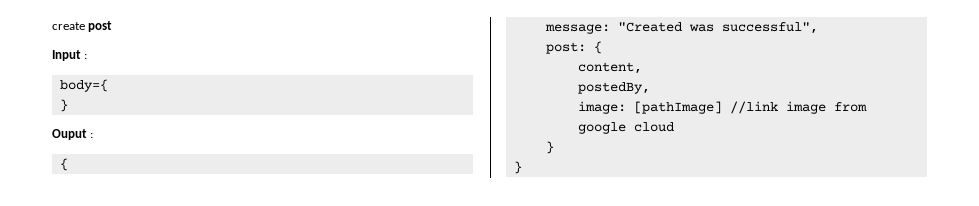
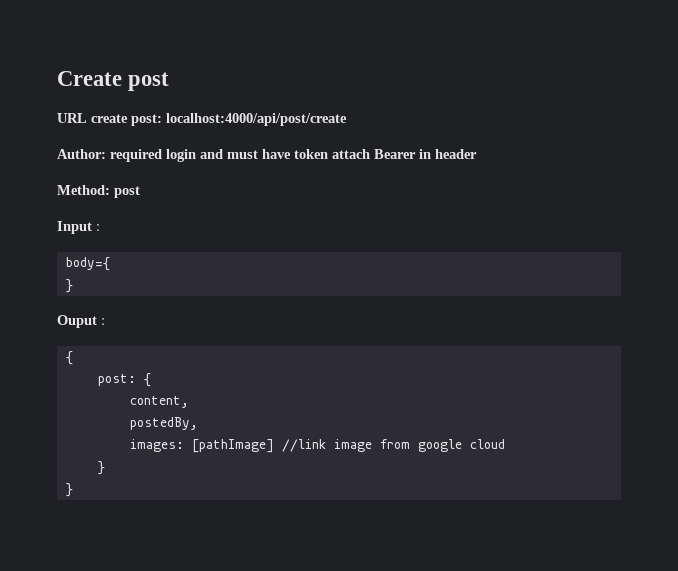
[52,22,85,30] create -> [57,71,170,91] [57,113,347,126] [57,149,477,162] [57,185,110,195] Create post // URL create post: localhost:4000/api/post/create // Author: required login and must have token attach Bearer in header // Method:
[544,22,818,34] // message: "Created was successful", -> (73, 358) none
[577,101,626,114] image: -> [129,439,184,452] images:

